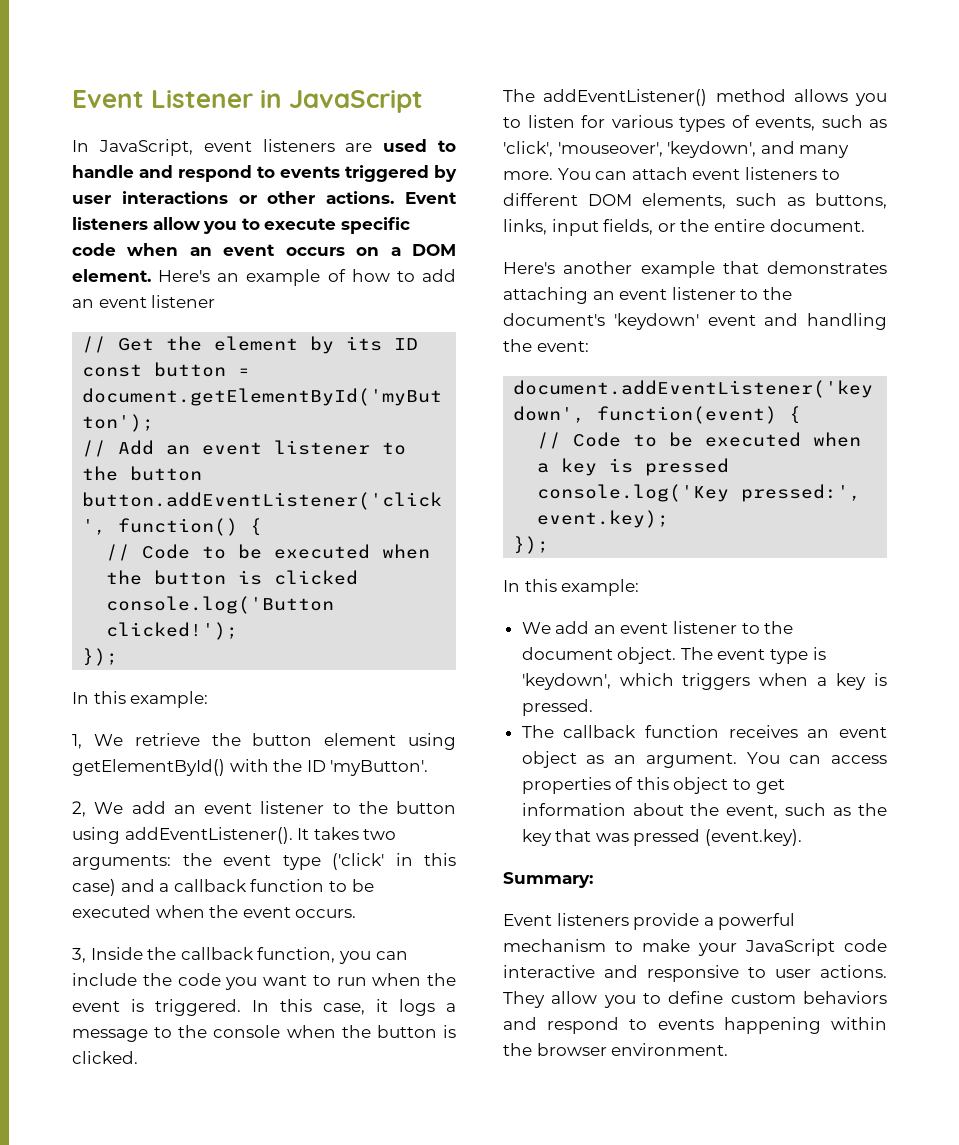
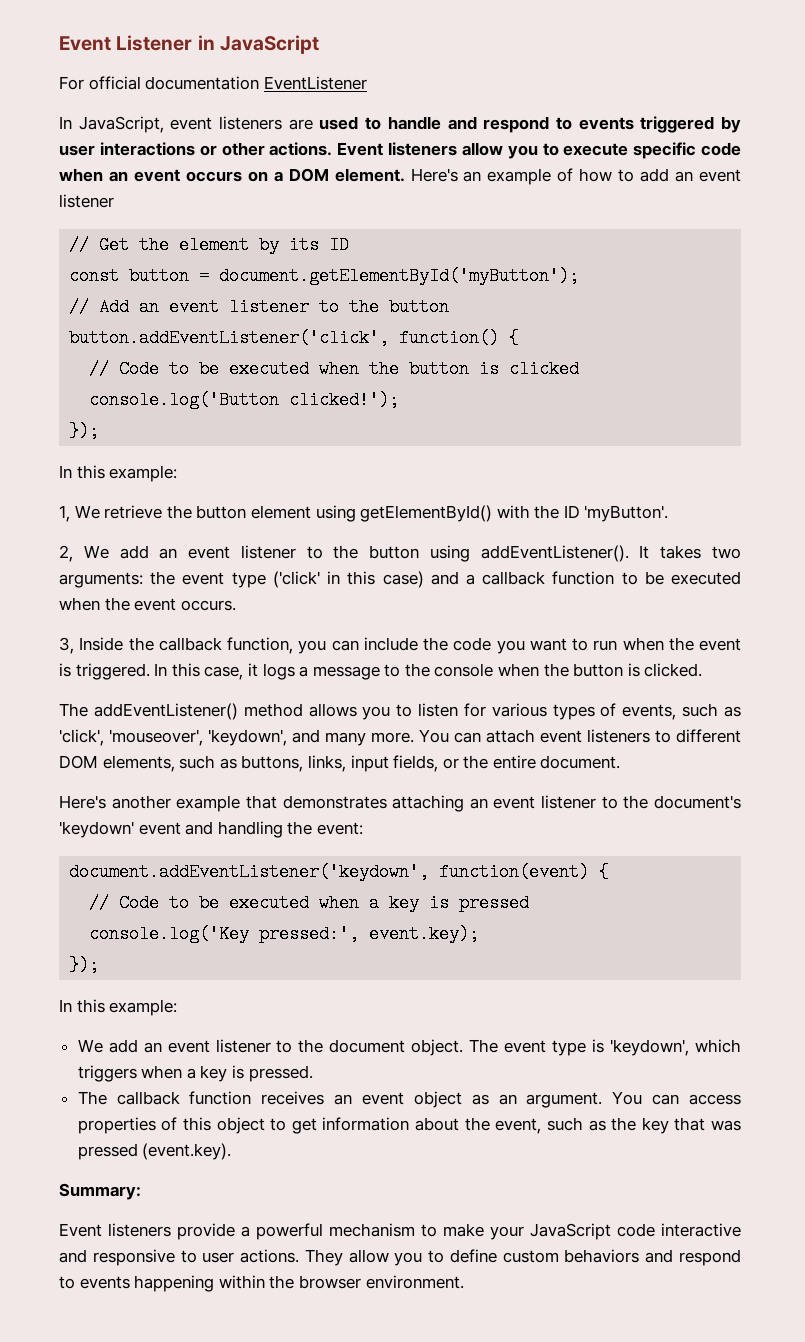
(424, 101) none -> [59,76,367,90] // For official documentation EventListener

